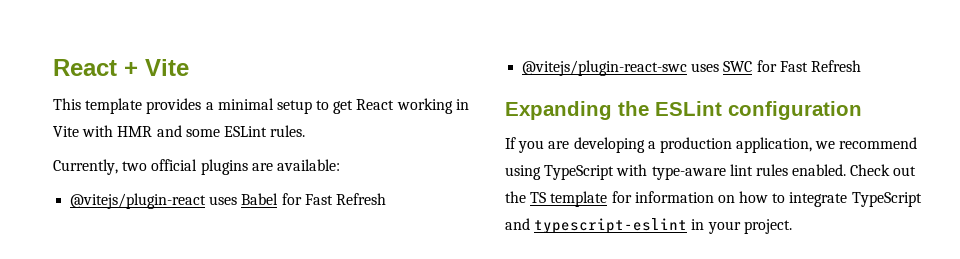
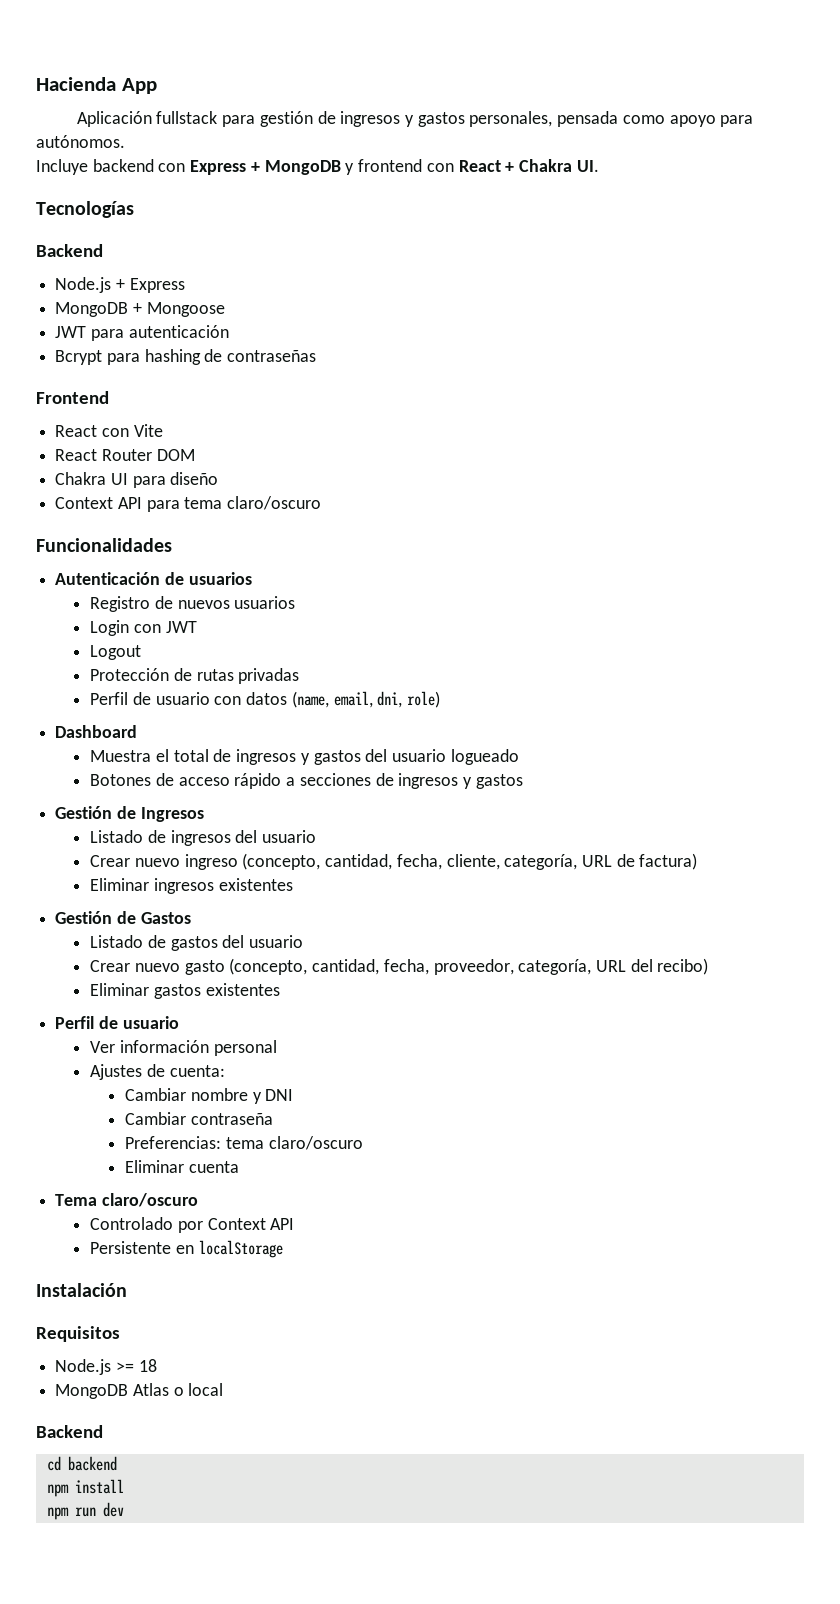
[53,59,189,76] [53,98,469,114] [53,125,306,137] [53,159,340,175] [70,193,386,209] [522,60,861,76] [505,101,862,120] [505,137,918,153] [505,164,917,180] [505,191,922,207] [505,218,792,234] React + Vite // This template provides a minimal setup to get React working in Vite with HMR and some ESLint rules. // Currently, two official plugins are available: // @vitejs/plugin-react uses Babel for Fast Refresh // @vitejs/plugin-react-swc uses SWC for Fast Refresh // Expanding the ESLint configuration // If you are developing a production application, we recommend using TypeScript with type-aware lint rules enabled. Check out the TS template for information on how to integrate TypeScript and typescript-eslint in your project. -> [36,77,157,94] [76,111,754,127] [36,135,125,148] [36,159,599,175] [36,201,134,218] [36,244,103,257] [55,277,185,293] [55,302,225,317] [55,325,229,341] [55,349,317,365] [36,391,109,404] [55,424,163,437] [55,449,195,461] [55,472,219,488] [55,496,322,512] [36,538,172,552] [55,572,252,585] [90,596,296,612] [90,620,197,636] [90,645,142,660] [90,668,300,684] [90,691,441,708] [55,725,138,738] [90,749,519,765] [90,773,523,789] [55,806,204,822] [90,830,317,846] [90,853,698,870] [90,878,293,894] [55,911,191,924] [90,935,304,951] [90,958,709,975] [90,983,280,999] [55,1016,179,1029] [90,1040,277,1056] [90,1064,225,1080] [125,1088,294,1104] [125,1112,273,1125] [125,1136,363,1150] [125,1160,239,1173] [55,1193,198,1207] [90,1217,295,1233] [90,1240,283,1258] [36,1283,127,1297] [36,1326,120,1342] [55,1359,157,1375] [55,1383,224,1399] [36,1425,103,1438] [46,1456,117,1471] [46,1479,124,1497] [46,1502,124,1520] Hacienda App // Aplicación fullstack para gestión de ingresos y gastos personales, pensada como apoyo para autónomos. // Incluye backend con Express + MongoDB y frontend con React + Chakra UI. // Tecnologías // Backend // Node.js + Express // MongoDB + Mongoose // JWT para autenticación // Bcrypt para hashing de contraseñas // Frontend // React con Vite // React Router DOM // Chakra UI para diseño // Context API para tema claro/oscuro // Funcionalidades // Autenticación de usuarios // Registro de nuevos usuarios // Login con JWT // Logout // Protección de rutas privadas // Perfil de usuario con datos (name, email, dni, role) // Dashboard // Muestra el total de ingresos y gastos del usuario logueado // Botones de acceso rápido a secciones de ingresos y gastos // Gestión de Ingresos // Listado de ingresos del usuario // Crear nuevo ingreso (concepto, cantidad, fecha, cliente, categoría, URL de factura) // Eliminar ingresos existentes // Gestión de Gastos // Listado de gastos del usuario // Crear nuevo gasto (concepto, cantidad, fecha, proveedor, categoría, URL del recibo) // Eliminar gastos existentes // Perfil de usuario // Ver información personal // Ajustes de cuenta: // Cambiar nombre y DNI // Cambiar contraseña // Preferencias: tema claro/oscuro // Eliminar cuenta // Tema claro/oscuro // Controlado por Context API // Persistente en localStorage // Instalación // Requisitos // Node.js >= 18 // MongoDB Atlas o local // Backend // cd backend // npm install // npm run dev

